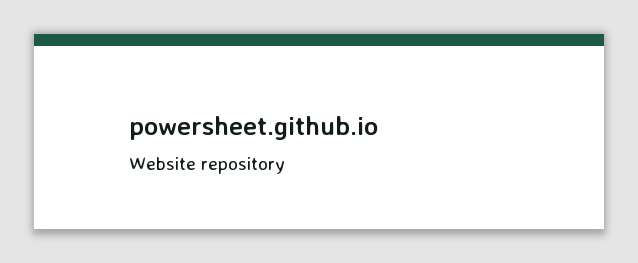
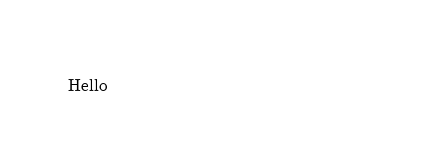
[129,116,378,140] [129,157,286,174] powersheet.github.io // Website repository -> [68,79,108,91] Hello

